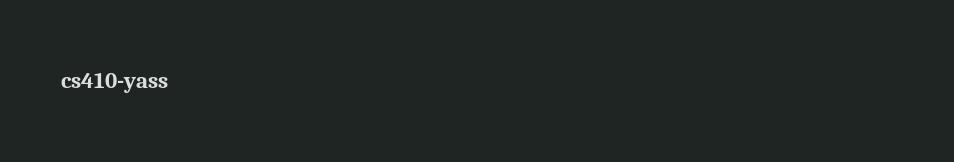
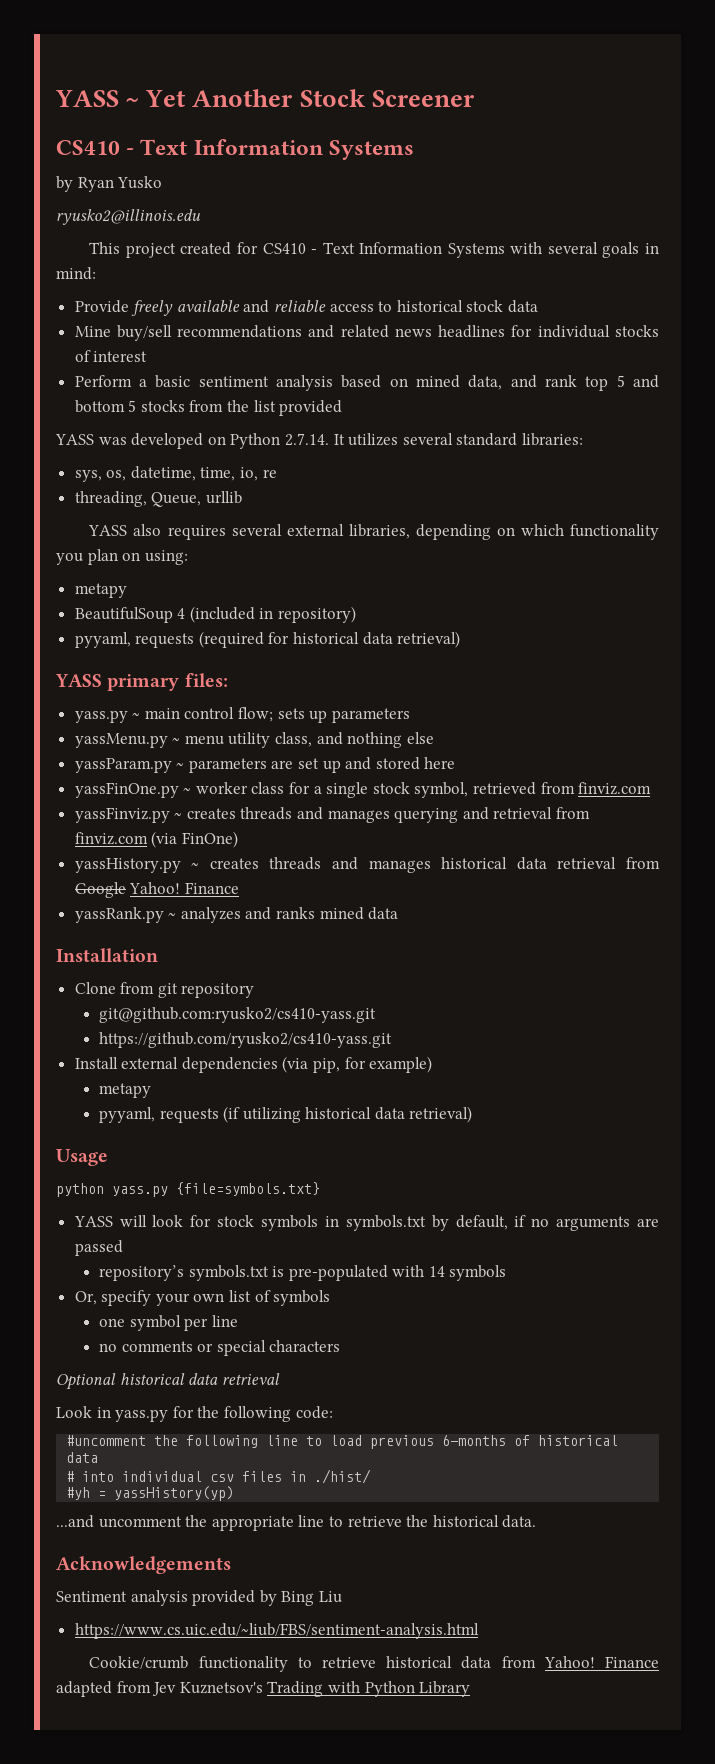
[61,72,168,93] cs410-yass -> [55,89,475,107] [56,139,414,160] [56,176,163,192] [56,209,201,225] [89,242,659,258] [56,267,96,280] [74,300,539,316] [74,325,659,341] [74,350,148,362] [74,375,659,391] [74,400,343,416] [55,433,583,449] [74,466,277,482] [74,491,242,507] [88,524,659,540] [56,549,188,565] [74,583,127,598] [74,606,357,623] [74,631,461,648] [55,673,228,691] [74,707,410,723] [74,732,434,748] [74,757,456,773] [74,782,652,798] [74,807,591,823] [74,831,238,848] [74,857,660,873] [74,882,239,898] [74,907,399,923] [56,948,158,962] [74,982,255,998] [98,1007,376,1023] [98,1032,392,1048] [74,1056,433,1073] [98,1083,151,1098] [98,1106,473,1123] [56,1149,108,1166] [56,1182,320,1197] [73,1215,659,1231] [74,1240,123,1256] [98,1265,507,1281] [74,1290,331,1306] [98,1315,238,1331] [98,1340,341,1356] [56,1373,280,1390] [56,1406,333,1422] [66,1435,619,1449] [66,1452,99,1463] [66,1469,372,1484] [66,1486,235,1501] [56,1515,537,1531] [56,1556,231,1574] [56,1590,342,1606] [74,1623,479,1639] [89,1656,659,1672] [56,1681,471,1697] YASS ~ Yet Another Stock Screener // CS410 - Text Information Systems // by Ryan Yusko // ryusko2@illinois.edu // This project created for CS410 - Text Information Systems with several goals in mind: // Provide freely available and reliable access to historical stock data // Mine buy/sell recommendations and related news headlines for individual stocks of interest // Perform a basic sentiment analysis based on mined data, and rank top 5 and bottom 5 stocks from the list provided // YASS was developed on Python 2.7.14. It utilizes several standard libraries: // sys, os, datetime, time, io, re // threading, Queue, urllib // YASS also requires several external libraries, depending on which functionality you plan on using: // metapy // BeautifulSoup 4 (included in repository) // pyyaml, requests (required for historical data retrieval) // YASS primary files: // yass.py ~ main control flow; sets up parameters // yassMenu.py ~ menu utility class, and nothing else // yassParam.py ~ parameters are set up and stored here // yassFinOne.py ~ worker class for a single stock symbol, retrieved from finviz.com // yassFinviz.py ~ creates threads and manages querying and retrieval from finviz.com (via FinOne) // yassHistory.py ~ creates threads and manages historical data retrieval from Google Yahoo! Finance // yassRank.py ~ analyzes and ranks mined data // Installation // Clone from git repository // git@github.com:ryusko2/cs410-yass.git // https://github.com/ryusko2/cs410-yass.git // Install external dependencies (via pip, for example) // metapy // pyyaml, requests (if utilizing historical data retrieval) // Usage // python yass.py {file=symbols.txt} // YASS will look for stock symbols in symbols.txt by default, if no arguments are passed // repository’s symbols.txt is pre-populated with 14 symbols // Or, specify your own list of symbols // one symbol per line // no comments or special characters // Optional historical data retrieval // Look in yass.py for the following code: // #uncomment the following line to load previous 6-months of historical data // # into individual csv files in ./hist/ // #yh = yassHistory(yp) // ...and uncomment the appropriate line to retrieve the historical data. // Acknowledgements // Sentiment analysis provided by Bing Liu // https://www.cs.uic.edu/~liub/FBS/sentiment-analysis.html // Cookie/crumb functionality to retrieve historical data from Yahoo! Finance adapted from Jev Kuznetsov's Trading with Python Library

